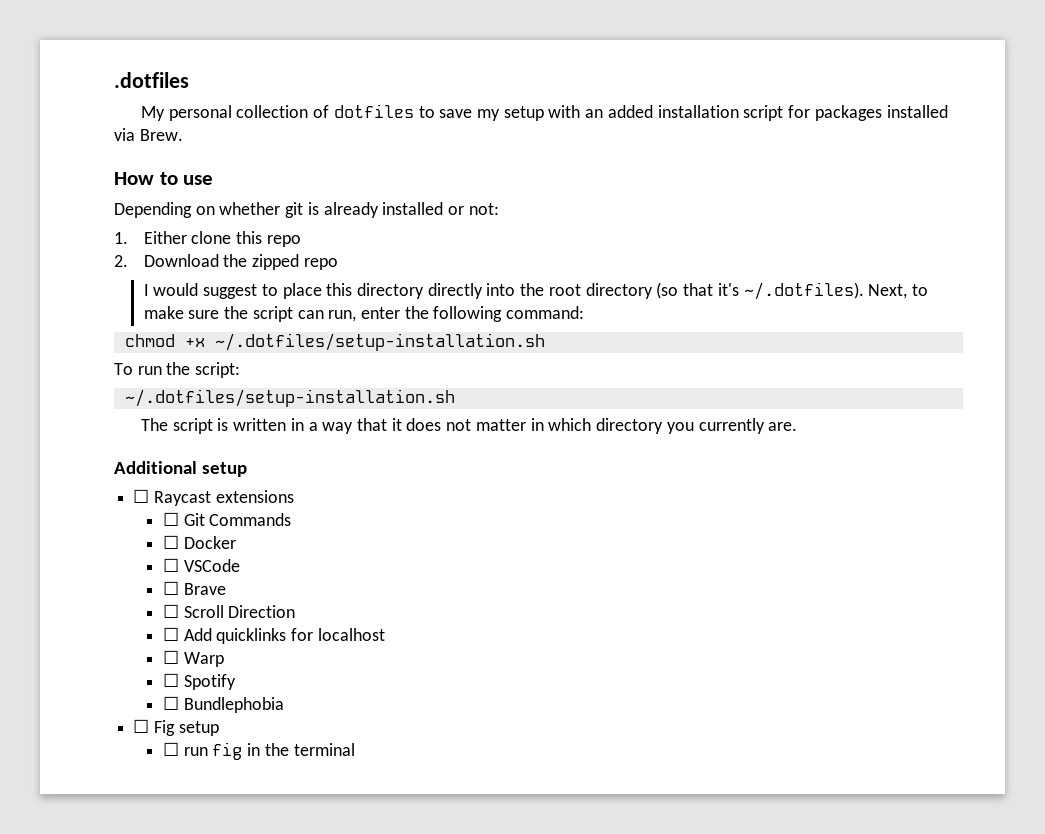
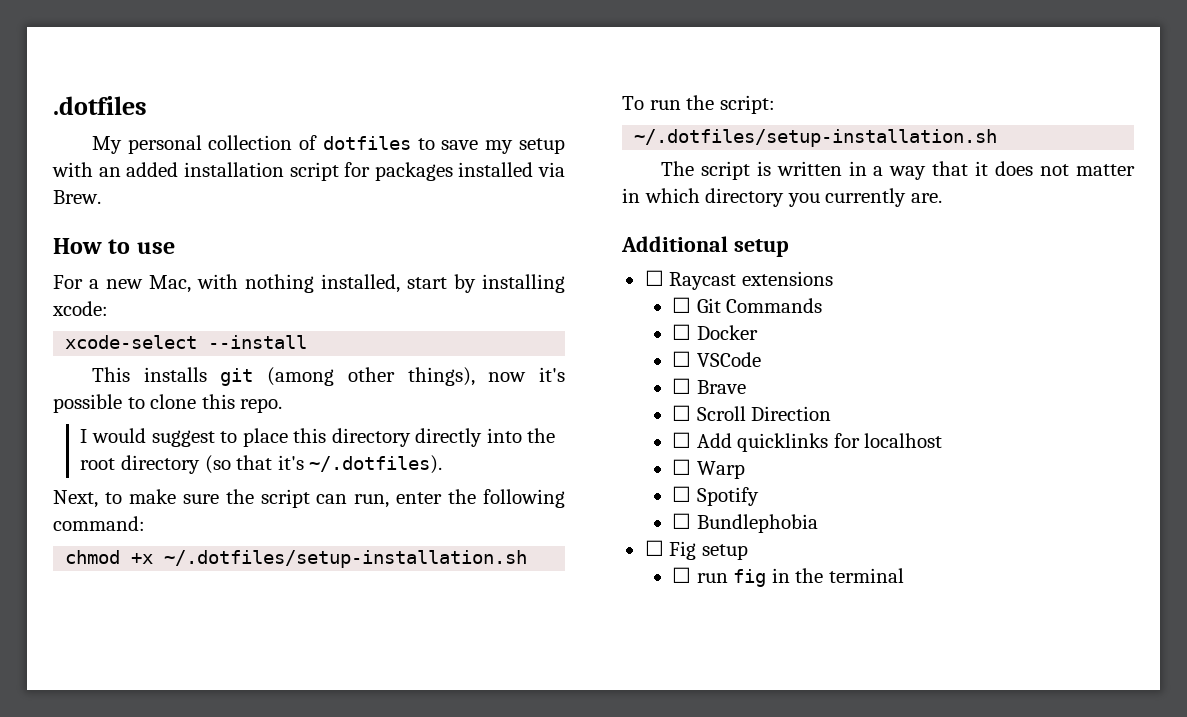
[114,202,499,218] [114,231,301,247] [114,254,338,270] Depending on whether git is already installed or not: // 1. Either clone this repo // 2. Download the zipped repo -> [53,274,565,293] [52,301,108,316] [65,335,308,349] [91,367,565,386] [53,394,283,413] For a new Mac, with nothing installed, start by installing xcode: // xcode-select --install // This installs git (among other things), now it's possible to clone this repo.
(864, 291) none -> (443, 464) //

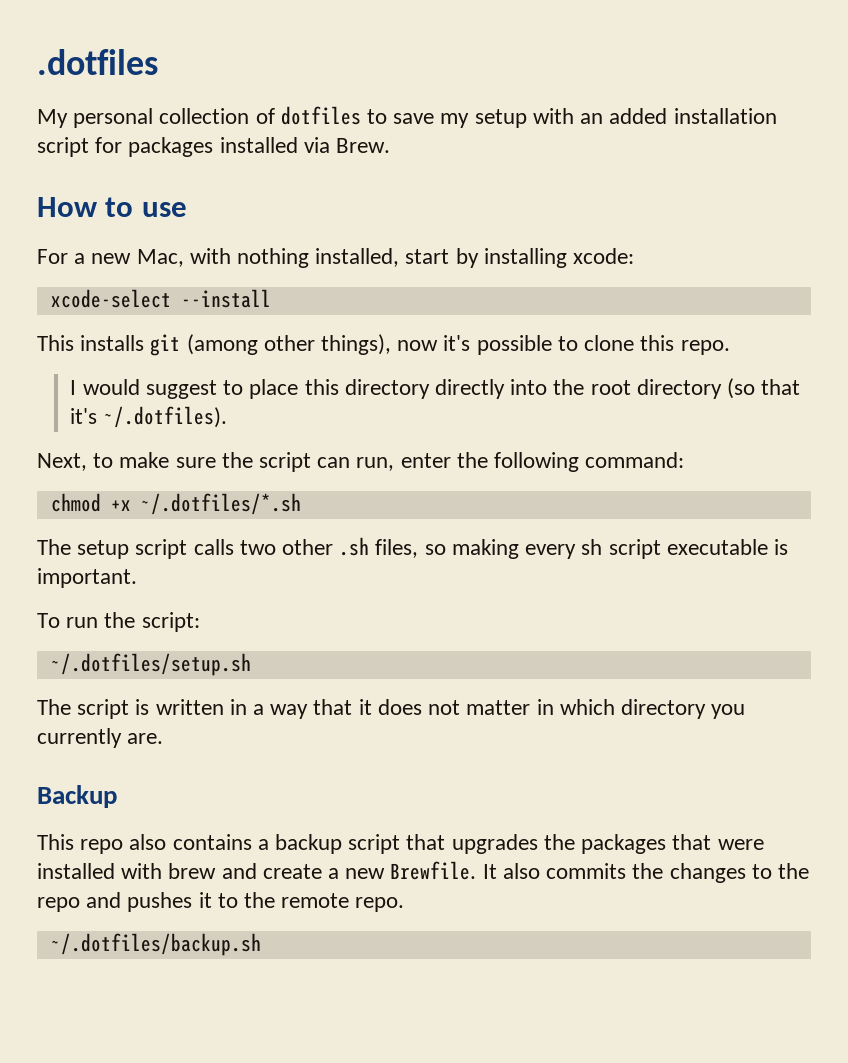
[164,550,528,568] ~/.dotfiles/setup-installation.sh -> [140,493,301,515] [37,537,788,559] [37,568,137,588] ~/.dotfiles/*.sh // The setup script calls two other .sh files, so making every sh script executable is important.
[634,129,998,147] ~/.dotfiles/setup-installation.sh -> [50,653,251,676] ~/.dotfiles/setup.sh
[621,236,789,257] [644,270,833,290] [672,297,823,313] [672,324,758,340] [672,351,761,367] [672,378,746,394] [672,405,832,421] [672,432,943,452] [672,459,745,479] [672,486,759,506] [672,513,818,533] [644,540,748,560] [672,567,904,587] Additional setup // ☐ Raycast extensions // ☐ Git Commands // ☐ Docker // ☐ VSCode // ☐ Brave // ☐ Scroll Direction // ☐ Add quicklinks for localhost // ☐ Warp // ☐ Spotify // ☐ Bundlephobia // ☐ Fig setup // ☐ run fig in the terminal -> [37,785,117,808] [37,834,764,854] [37,861,809,883] [37,892,405,912] [50,933,261,956] Backup // This repo also contains a backup script that upgrades the packages that were installed with brew and create a new Brewfile. It also commits the changes to the repo and pushes it to the remote repo. // ~/.dotfiles/backup.sh

